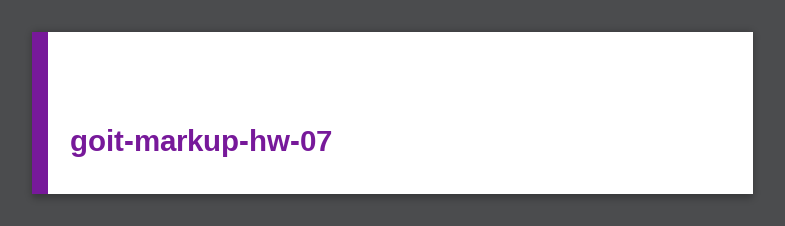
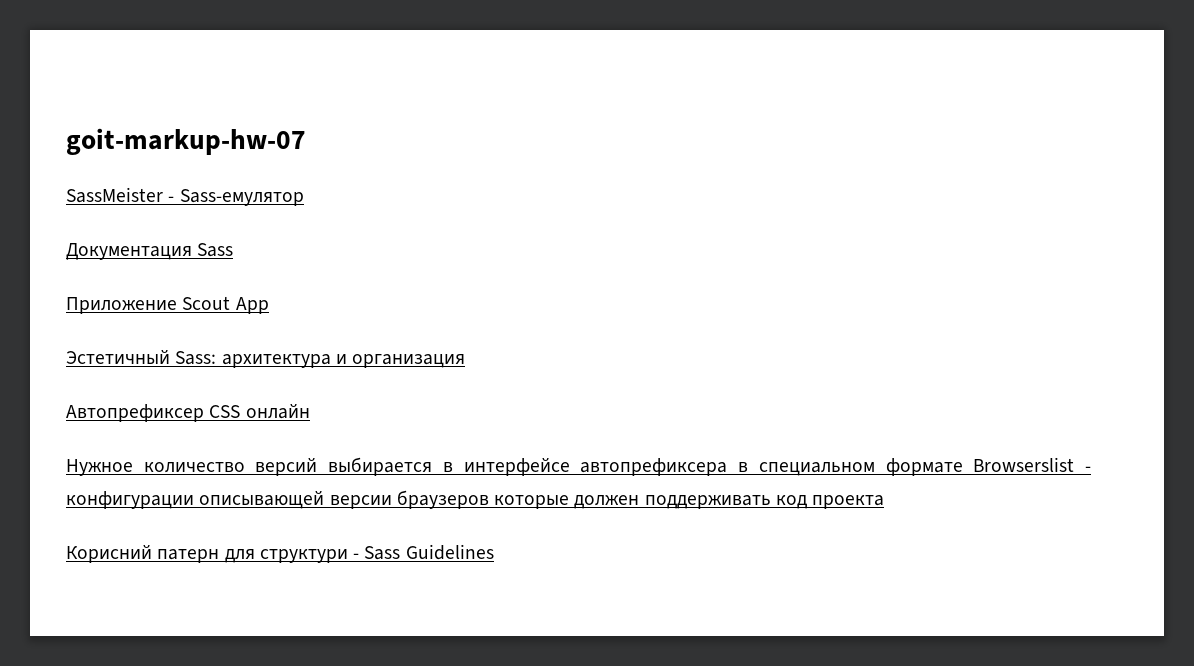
(332, 143) none -> [66,187,304,206] [66,243,234,260] [66,296,269,314] [66,349,466,368] [66,403,310,422] [66,457,1091,476] [66,490,885,509] [66,544,494,563] // SassMeister - Sass-емулятор // Документация Sass // Приложение Scout App // Эстетичный Sass: архитектура и организация // Автопрефиксер CSS онлайн // Нужное количество версий выбирается в интерфейсе автопрефиксера в специальном формате Browserslist - конфигурации описывающей версии браузеров которые должен поддерживать код проекта // Корисний патерн для структури - Sass Guidelines

